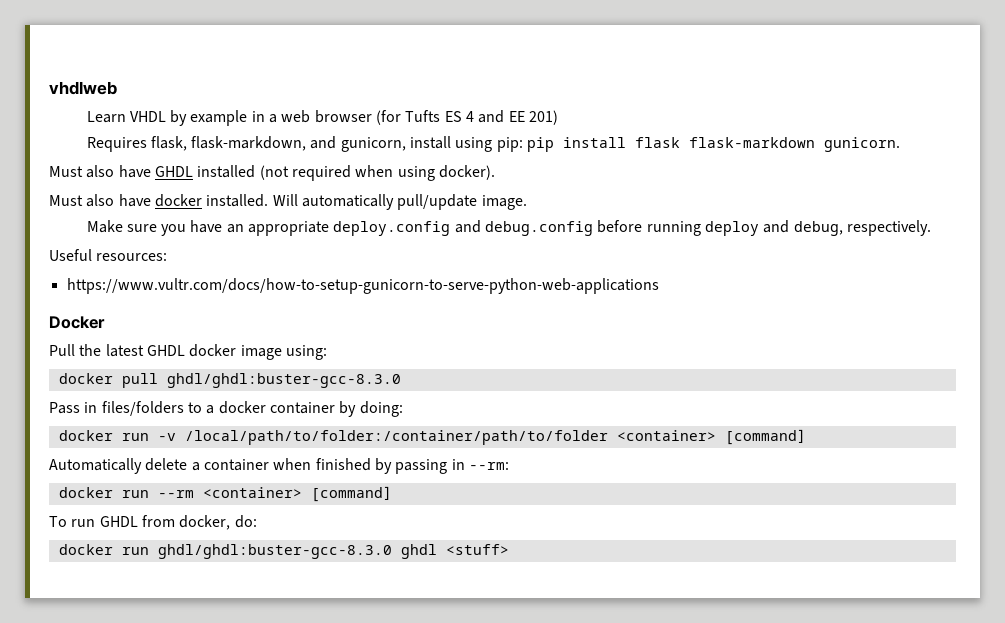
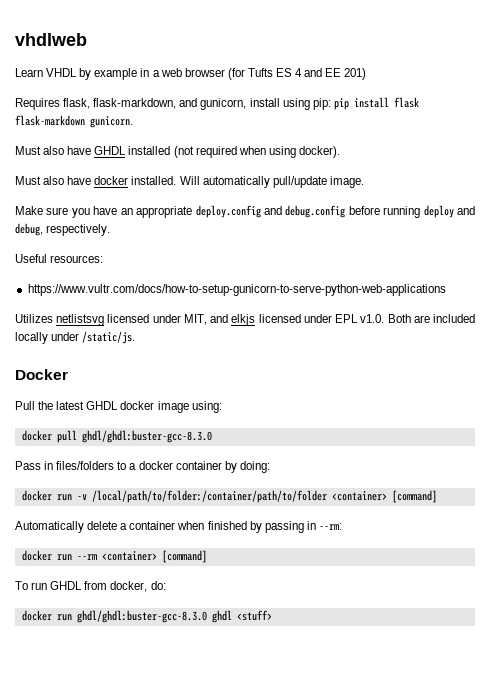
(659, 286) none -> [15,314,475,326] [15,331,136,344] // Utilizes netlistsvg licensed under MIT, and elkjs licensed under EPL v1.0. Both are included locally under /static/js.

